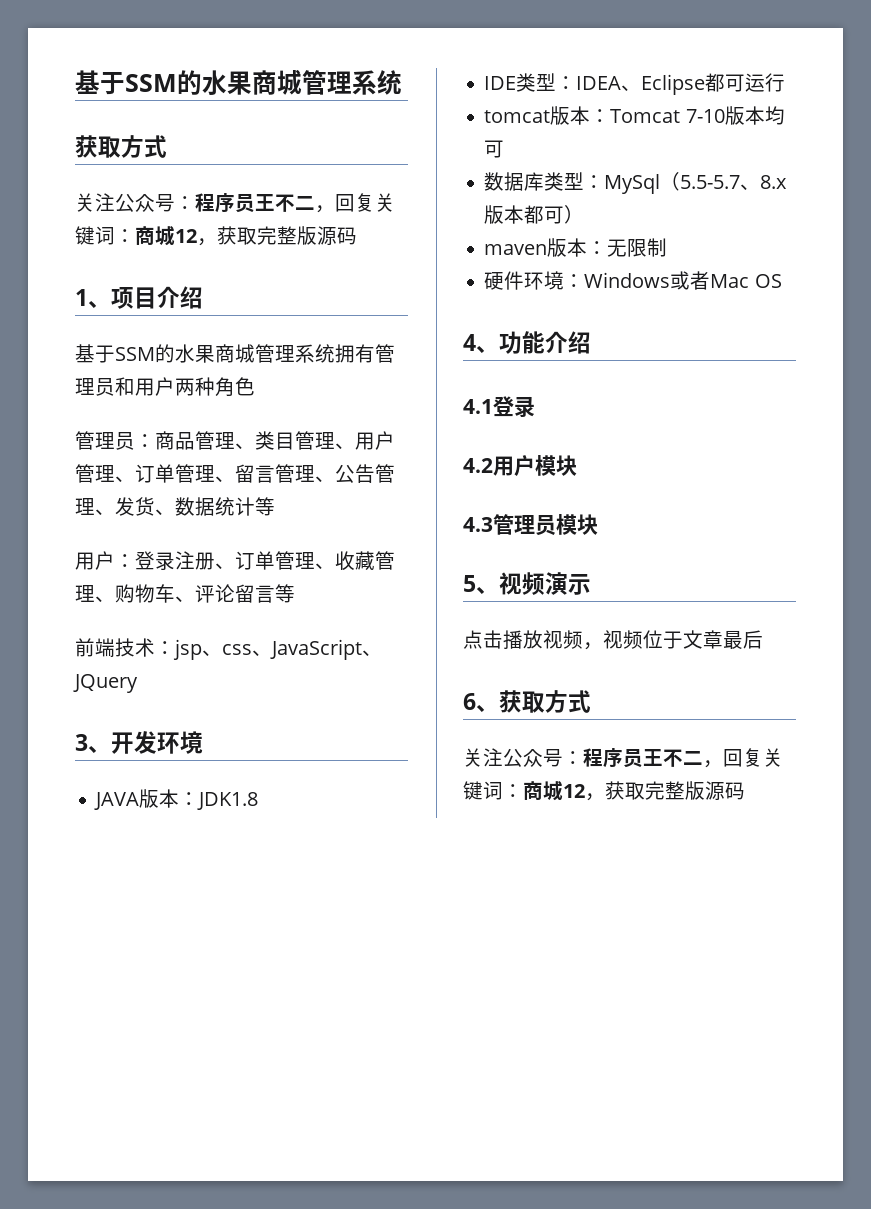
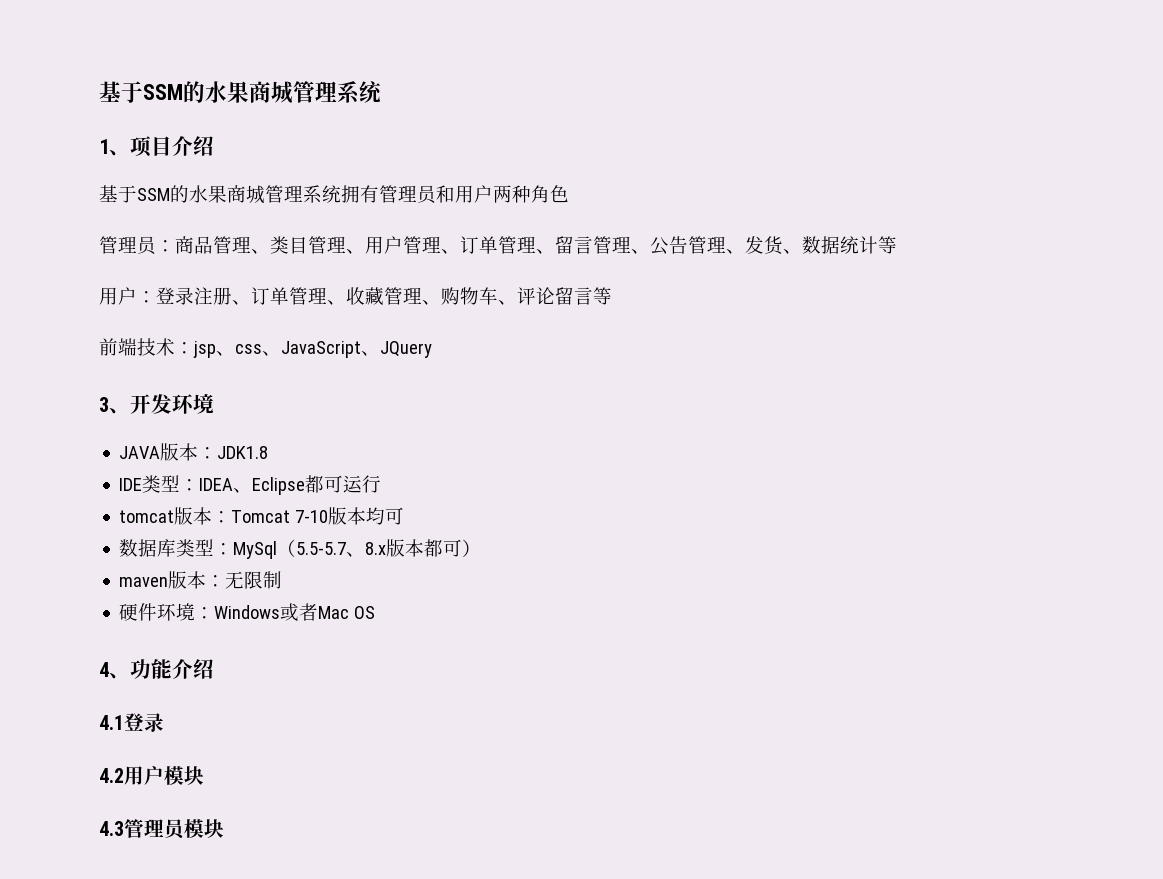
[75,69,402,95] [75,135,167,158] [75,193,395,213] [75,226,357,246] 基于SSM的水果商城管理系统 // 获取方式 // 关注公众号：程序员王不二，回复关键词：商城12，获取完整版源码 -> [99,81,382,104] 基于SSM的水果商城管理系统
[463,572,591,595] [463,630,763,650] [463,690,591,713] [463,748,783,768] [463,781,745,801] // 5、视频演示 // 点击播放视频，视频位于文章最后 // 6、获取方式 // 关注公众号：程序员王不二，回复关键词：商城12，获取完整版源码 -> (224, 828) none

